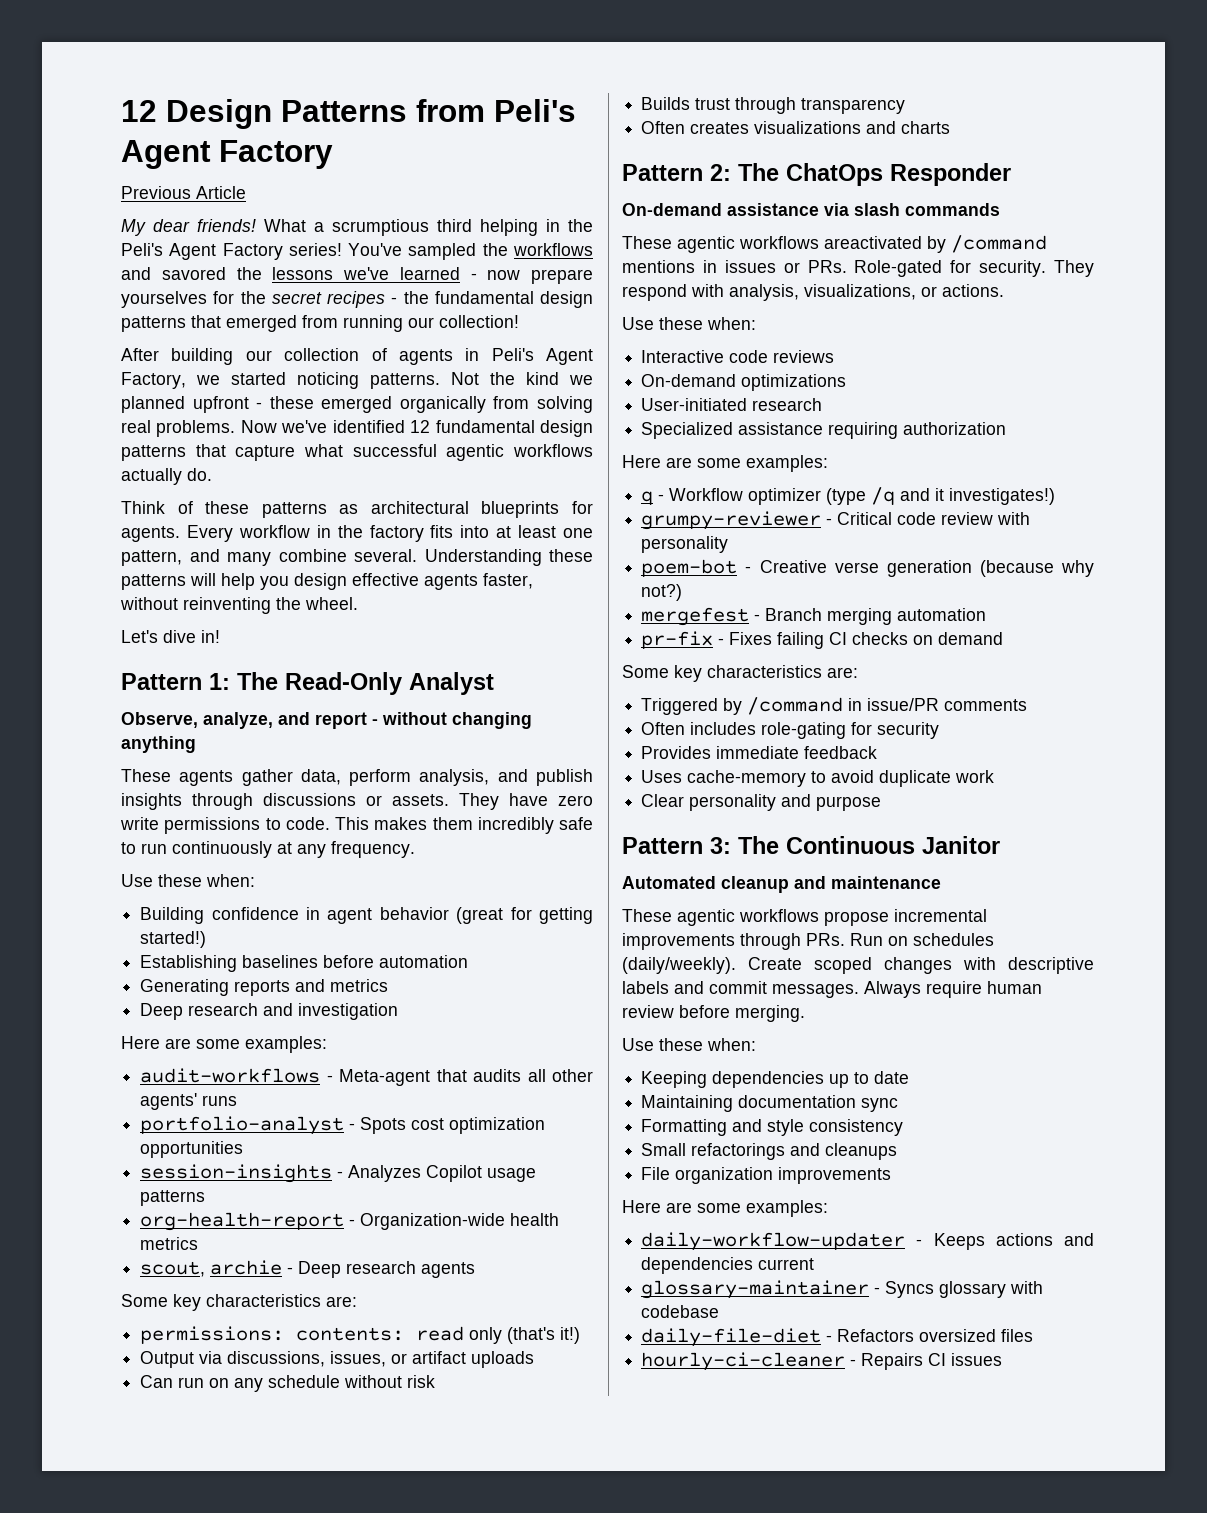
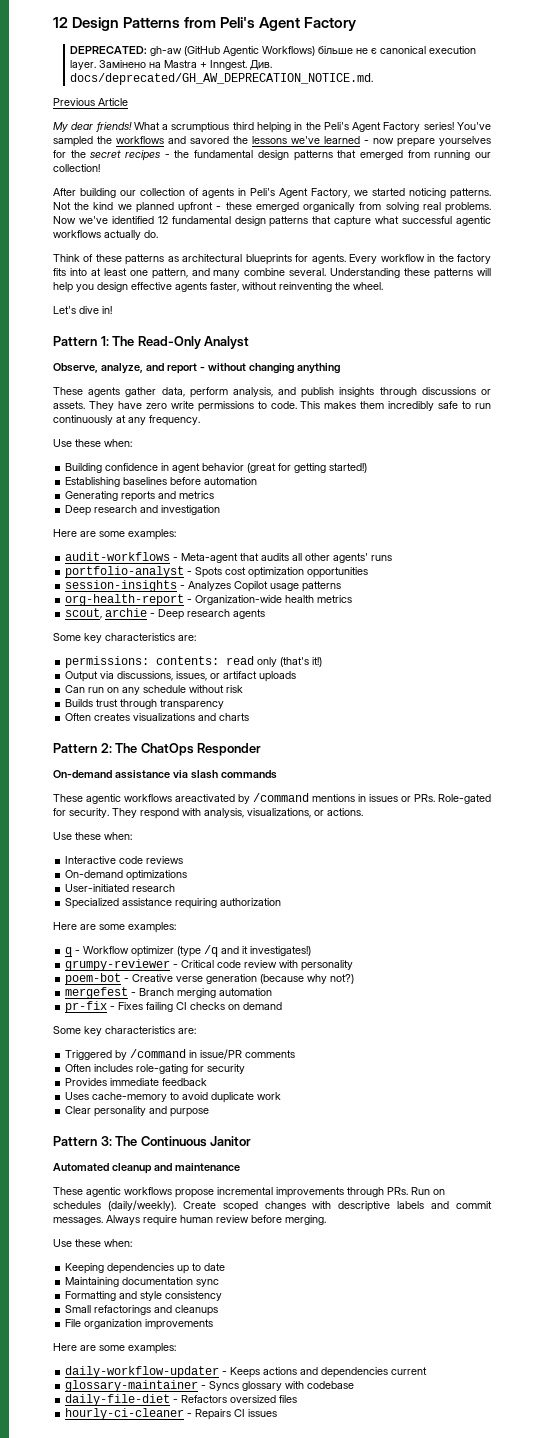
(333, 154) none -> [70,46,477,56] [70,60,273,70] [70,73,374,85] // DEPRECATED: gh-aw (GitHub Agentic Workflows) більше не є canonical execution layer. Замінено на Mastra + Inngest. Див. docs/deprecated/GH_AW_DEPRECATION_NOTICE.md.

